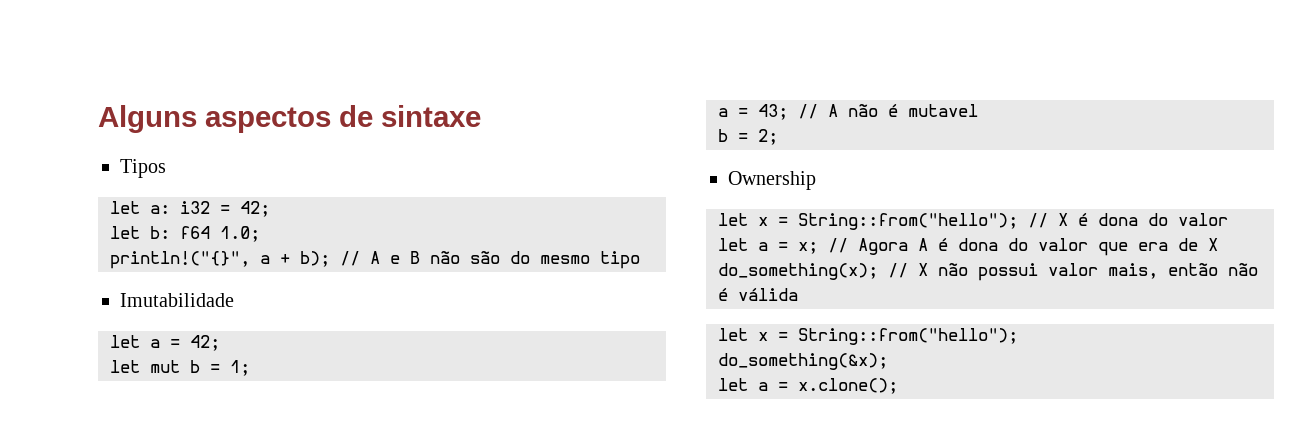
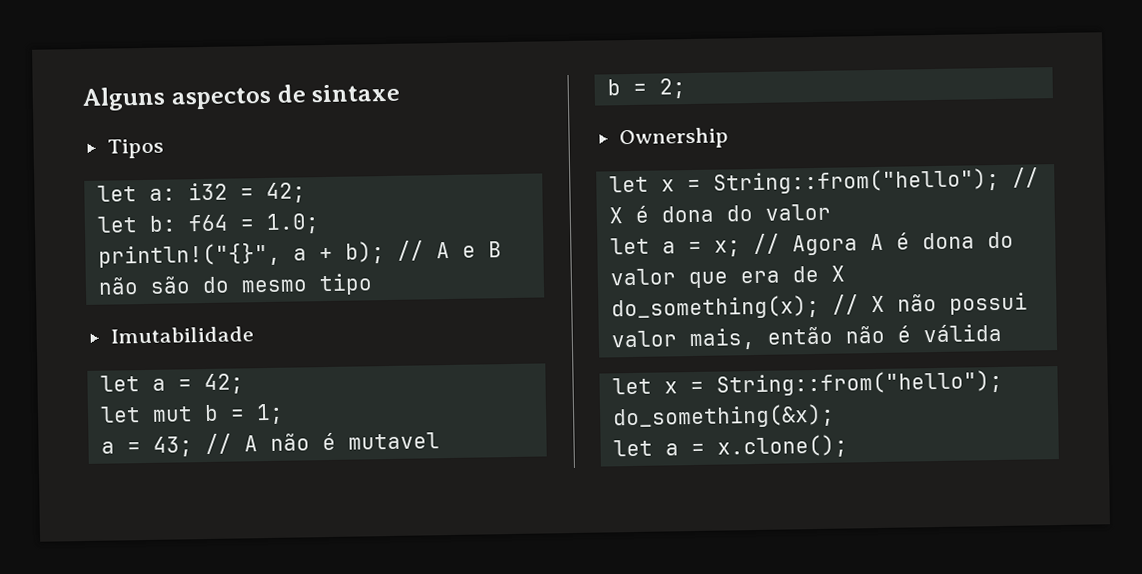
(210, 232) none -> [239,219,255,231] =

